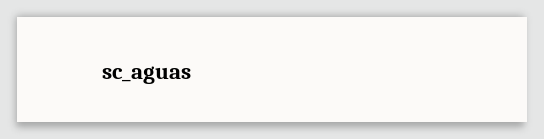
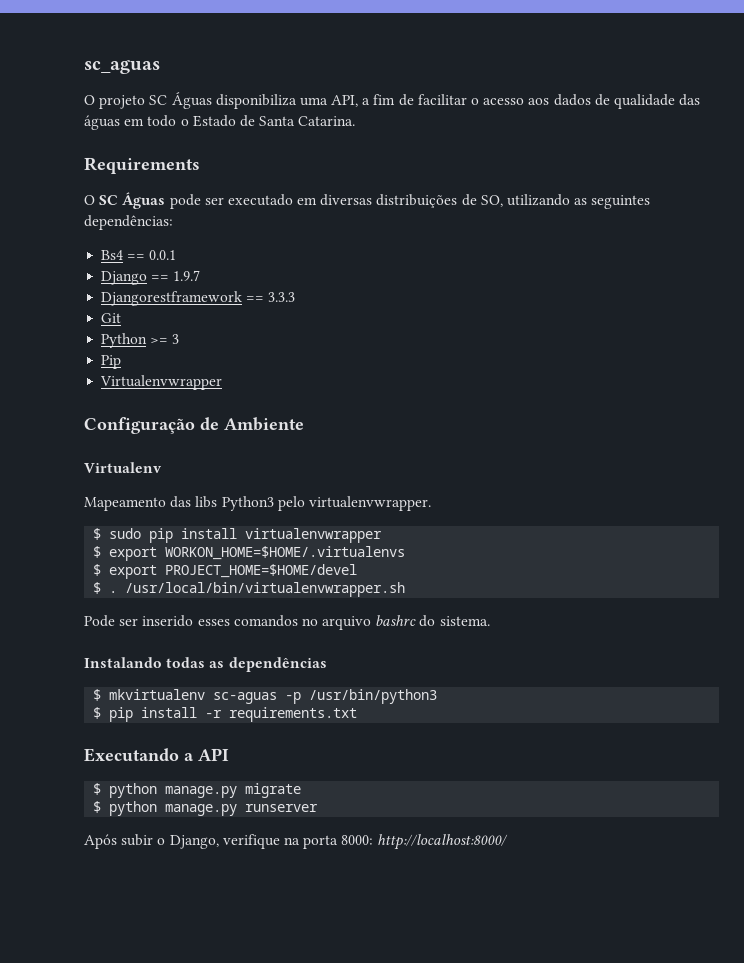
(191, 75) none -> [84,92,701,109] [84,115,356,130] [84,157,200,174] [84,192,651,209] [84,215,173,230] [101,250,177,260] [101,270,201,285] [101,291,296,306] [101,313,122,323] [101,333,180,348] [101,355,122,369] [100,375,223,390] [84,417,304,434] [84,462,162,473] [84,496,431,511] [93,528,383,543] [93,546,406,561] [93,564,358,579] [93,582,406,597] [84,615,490,630] [84,657,327,672] [93,689,438,704] [93,707,358,722] [84,748,229,762] [93,783,302,798] [93,801,319,816] [84,834,509,850] // O projeto SC Águas disponibiliza uma API, a fim de facilitar o acesso aos dados de qualidade das águas em todo o Estado de Santa Catarina. // Requirements // O SC Águas pode ser executado em diversas distribuições de SO, utilizando as seguintes dependências: // Bs4 == 0.0.1 // Django == 1.9.7 // Djangorestframework == 3.3.3 // Git // Python >= 3 // Pip // Virtualenvwrapper // Configuração de Ambiente // Virtualenv // Mapeamento das libs Python3 pelo virtualenvwrapper. // $ sudo pip install virtualenvwrapper // $ export WORKON_HOME=$HOME/.virtualenvs // $ export PROJECT_HOME=$HOME/devel // $ . /usr/local/bin/virtualenvwrapper.sh // Pode ser inserido esses comandos no arquivo bashrc do sistema. // Instalando todas as dependências // $ mkvirtualenv sc-aguas -p /usr/bin/python3 // $ pip install -r requirements.txt // Executando a API // $ python manage.py migrate // $ python manage.py runserver // Após subir o Django, verifique na porta 8000: http://localhost:8000/

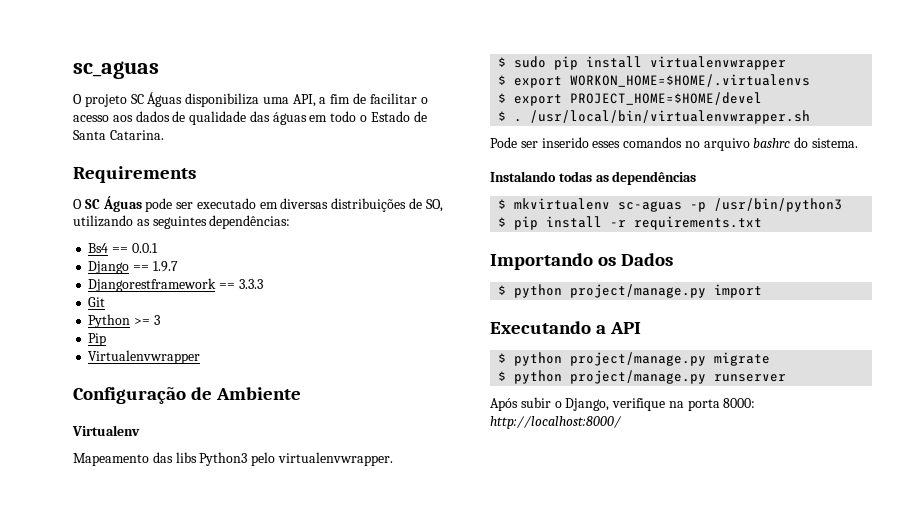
(358, 714) none -> [490,253,674,270] [498,284,763,298] // Importando os Dados // $ python project/manage.py import
[165,786,238,798] manage.py -> [570,352,707,366] project/manage.py
[165,804,238,816] manage.py -> [570,370,707,384] project/manage.py

